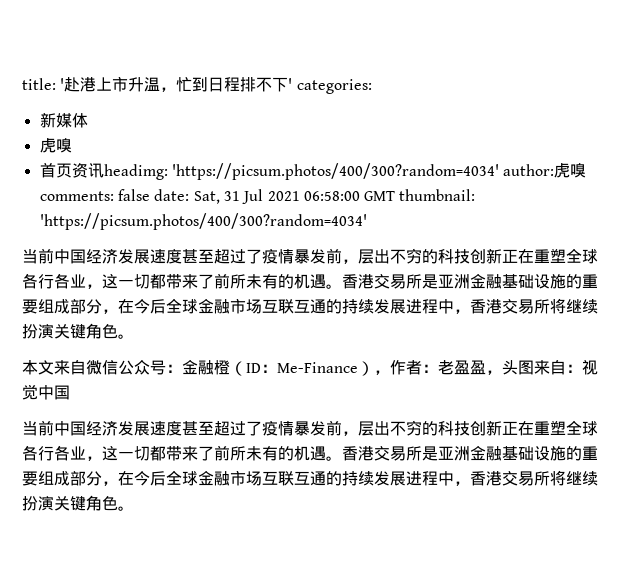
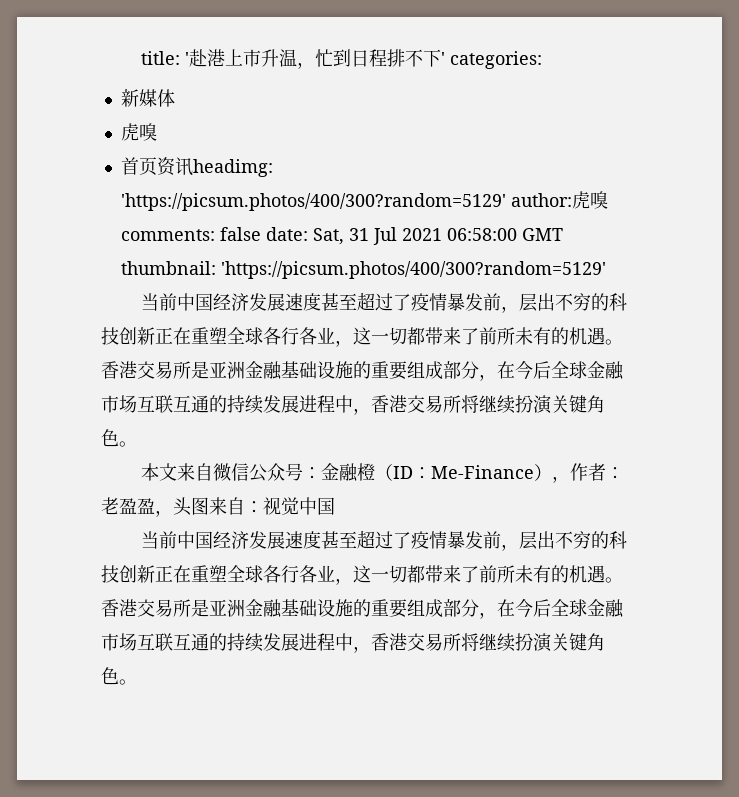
[171,163,499,180] 'https://picsum.photos/400/300?random=4034' -> [120,193,506,211] 'https://picsum.photos/400/300?random=5129'
[39,213,367,230] 'https://picsum.photos/400/300?random=4034' -> [220,261,606,279] 'https://picsum.photos/400/300?random=5129'

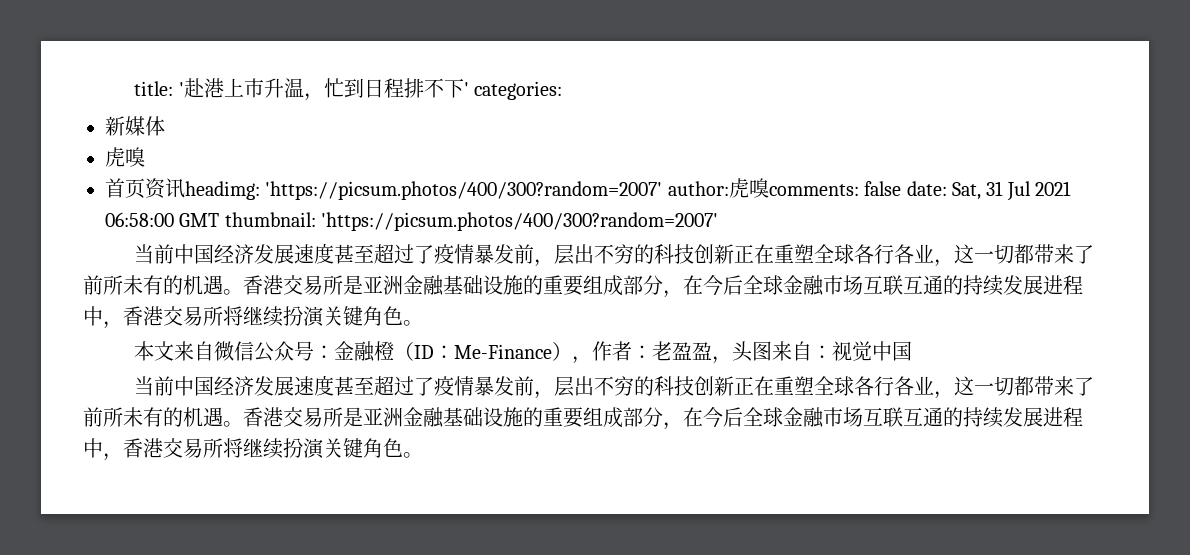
[120,193,506,211] 'https://picsum.photos/400/300?random=5129' -> [265,181,663,200] 'https://picsum.photos/400/300?random=2007'
[220,261,606,279] 'https://picsum.photos/400/300?random=5129' -> [321,212,719,231] 'https://picsum.photos/400/300?random=2007'

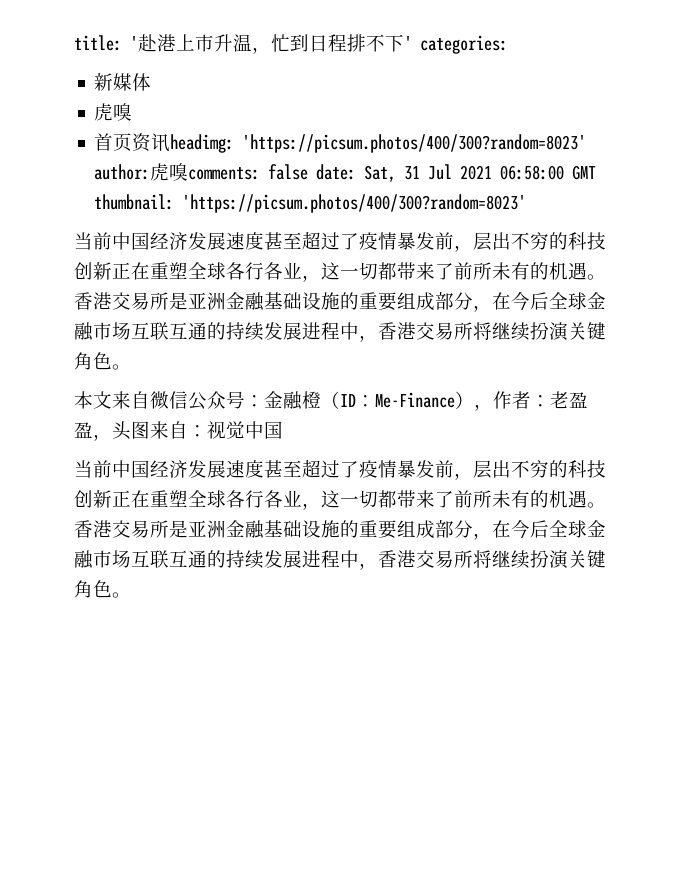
[265,181,663,200] 'https://picsum.photos/400/300?random=2007' -> [242,134,587,153] 'https://picsum.photos/400/300?random=8023'
[321,212,719,231] 'https://picsum.photos/400/300?random=2007' -> [182,194,527,213] 'https://picsum.photos/400/300?random=8023'

